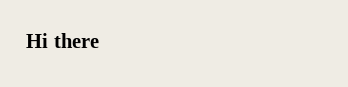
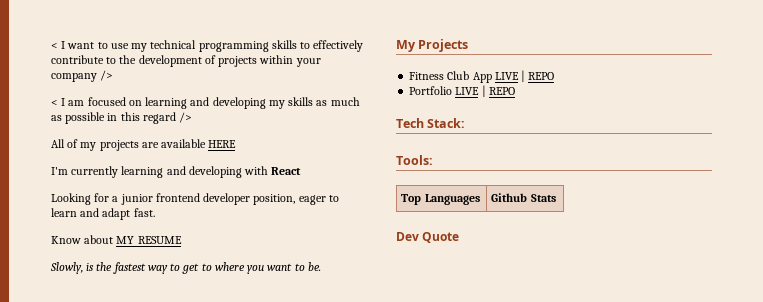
[26,33,99,48] Hi there -> [51,40,364,52] [51,55,321,67] [51,70,114,82] [51,97,360,109] [51,112,193,124] [51,139,237,151] [51,166,302,178] [51,193,339,205] [51,208,155,220] [51,235,182,244] [50,262,321,274] [396,39,469,52] [409,70,555,83] [409,85,515,97] [396,118,466,128] [396,155,433,165] [401,194,480,205] [491,193,556,202] [396,232,460,243] < I want to use my technical programming skills to effectively contribute to the development of projects within your company /> // < I am focused on learning and developing my skills as much as possible in this regard /> // All of my projects are available HERE // I'm currently learning and developing with React // Looking for a junior frontend developer position, eager to learn and adapt fast. // Know about MY RESUME // Slowly, is the fastest way to get to where you want to be. // My Projects // Fitness Club App LIVE | REPO // Portfolio LIVE | REPO // Tech Stack: // Tools: // Top Languages | Github Stats // Dev Quote

